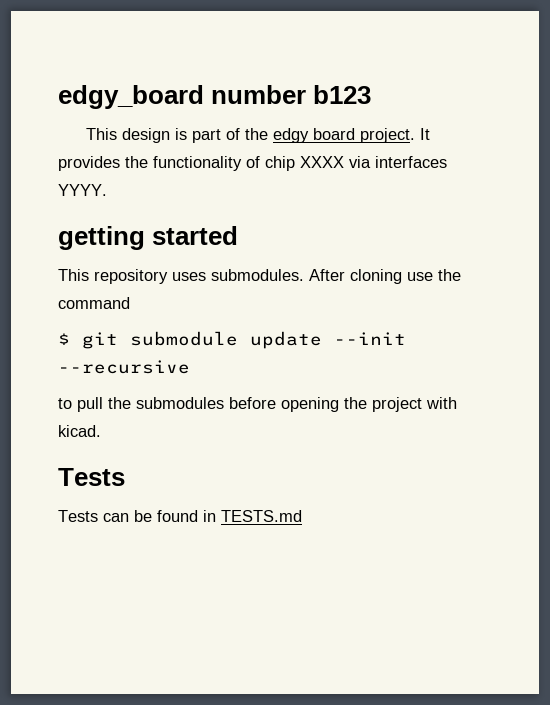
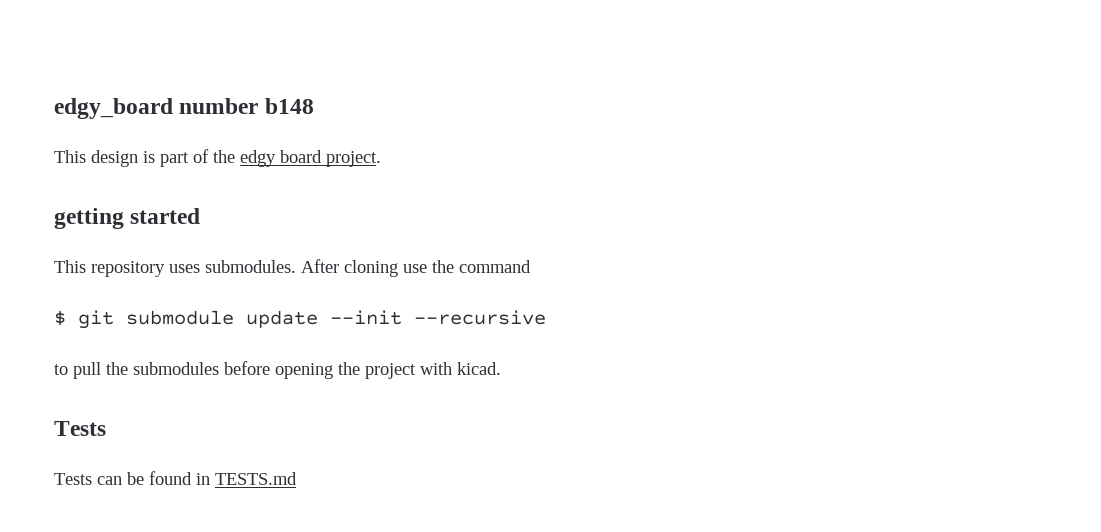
[313,85,372,104] b123 -> [264,98,314,114] b148
[419,128,430,140] [58,156,447,171] [58,184,107,196] It provides the functionality of chip XXXX via interfaces YYYY. -> (381, 159) none

